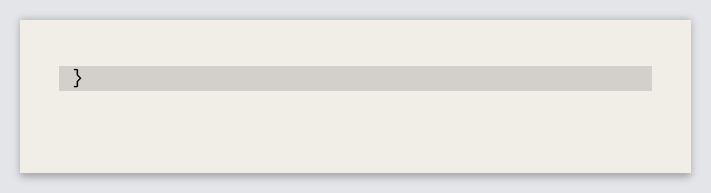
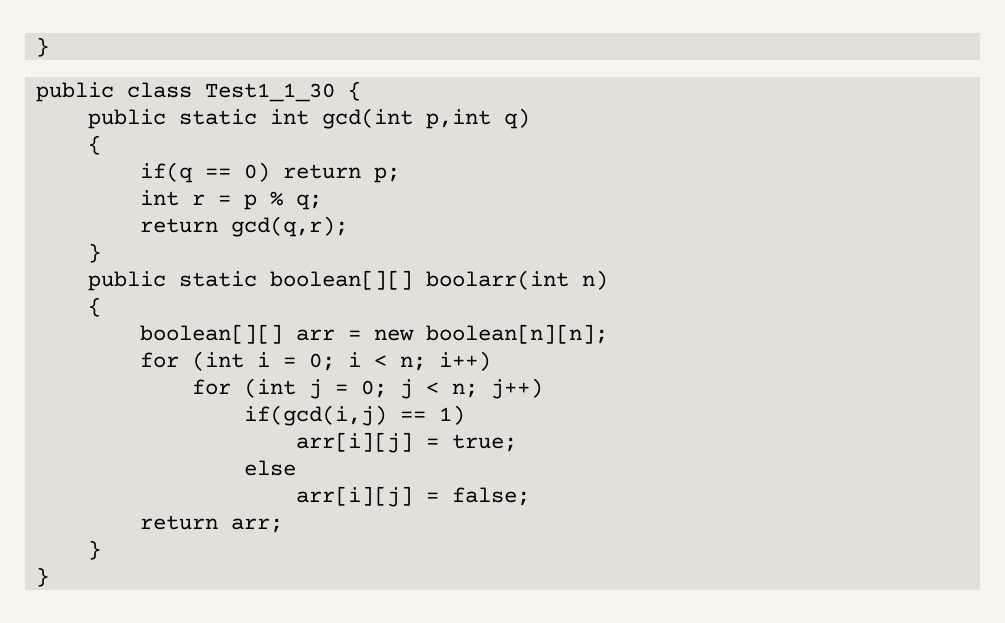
[72,68,84,88] } -> [36,37,50,57] [36,81,362,102] [88,108,531,129] [88,135,102,155] [140,162,401,183] [140,190,323,210] [140,216,349,237] [88,243,102,263] [88,270,609,291] [88,297,102,317] [140,324,609,344] [140,351,492,371] [192,378,544,399] [244,405,466,426] [296,432,518,453] [244,460,297,476] [296,486,531,507] [140,515,284,533] [88,540,102,560] [36,567,50,587] } // public class Test1_1_30 { // public static int gcd(int p,int q) // { // if(q == 0) return p; // int r = p % q; // return gcd(q,r); // } // public static boolean[][] boolarr(int n) // { // boolean[][] arr = new boolean[n][n]; // for (int i = 0; i < n; i++) // for (int j = 0; j < n; j++) // if(gcd(i,j) == 1) // arr[i][j] = true; // else // arr[i][j] = false; // return arr; // } // }

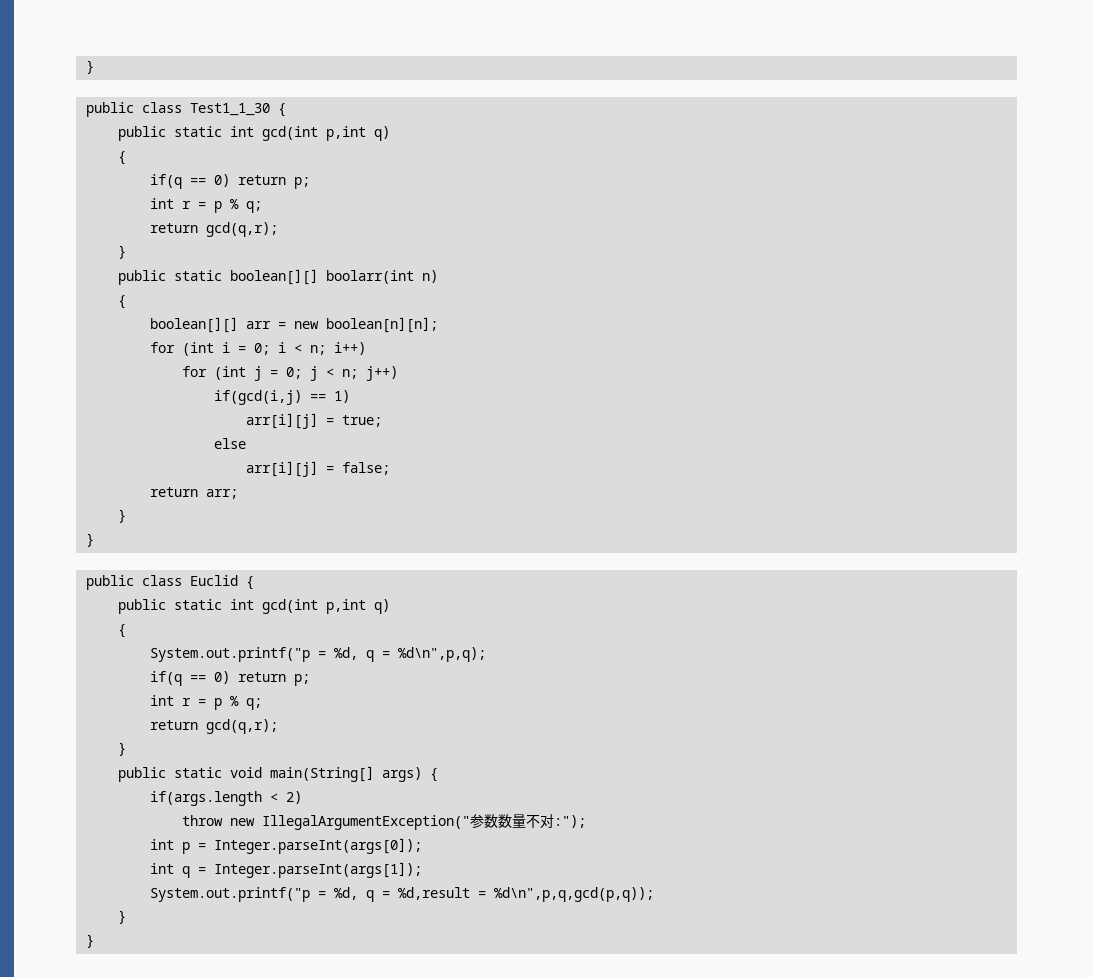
(50, 577) none -> [86,575,255,590] [118,599,391,614] [118,624,127,638] [150,647,487,662] [150,671,311,686] [150,695,263,710] [150,719,279,734] [118,742,127,756] [118,766,439,782] [150,791,303,806] [182,814,587,830] [150,838,423,854] [150,862,423,878] [150,887,655,902] [118,910,127,924] [86,934,95,948] // public class Euclid { // public static int gcd(int p,int q) // { // System.out.printf("p = %d, q = %d\n",p,q); // if(q == 0) return p; // int r = p % q; // return gcd(q,r); // } // public static void main(String[] args) { // if(args.length < 2) // throw new IllegalArgumentException("参数数量不对:"); // int p = Integer.parseInt(args[0]); // int q = Integer.parseInt(args[1]); // System.out.printf("p = %d, q = %d,result = %d\n",p,q,gcd(p,q)); // } // }

